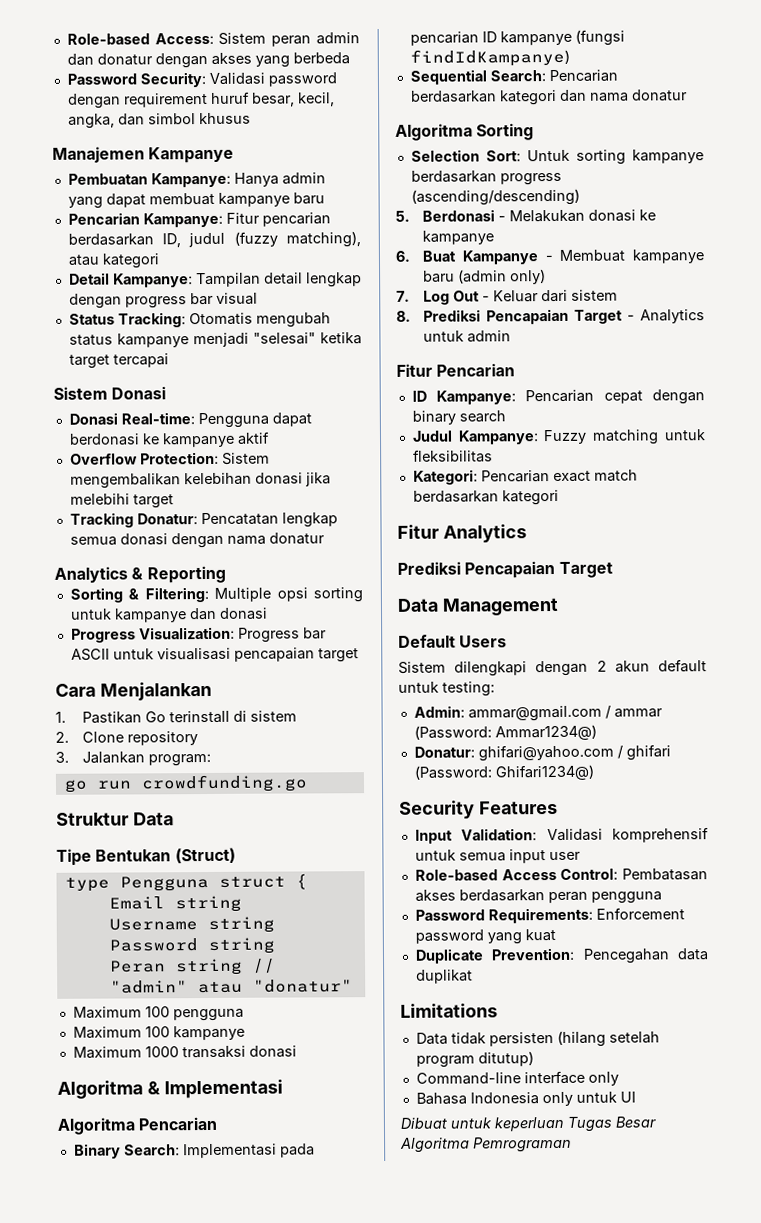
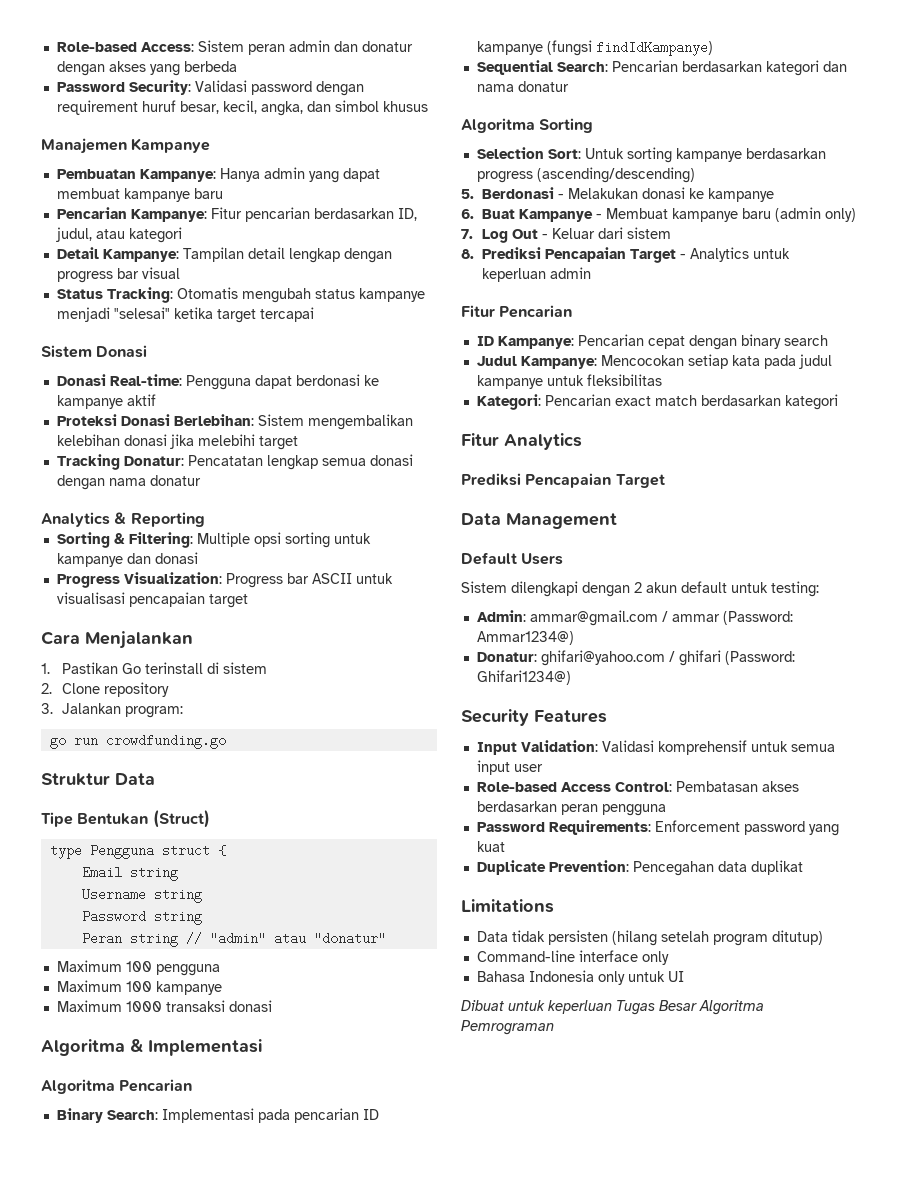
[188,231,361,248] judul (fuzzy matching), -> [55,227,92,242] judul,
[69,451,219,465] Overflow Protection: -> [56,414,254,426] Proteksi Donasi Berlebihan:
(465, 336) none -> [482,268,547,282] keperluan
[543,429,660,445] Fuzzy matching -> [600,354,832,369] [476,375,543,389] Mencocokan setiap kata pada judul kampanye

